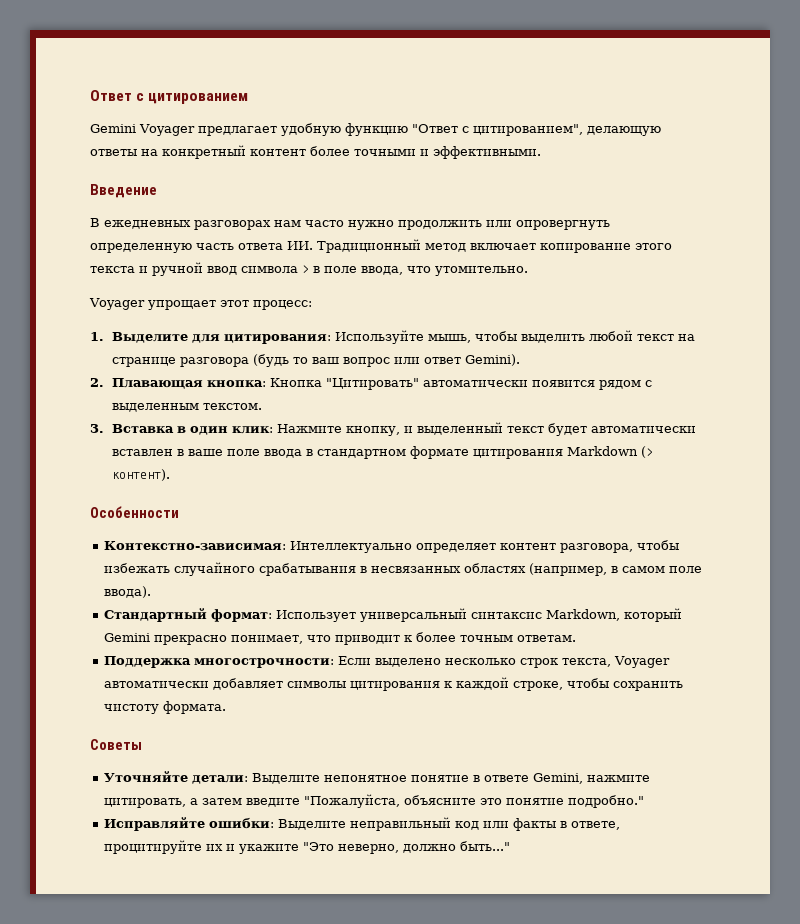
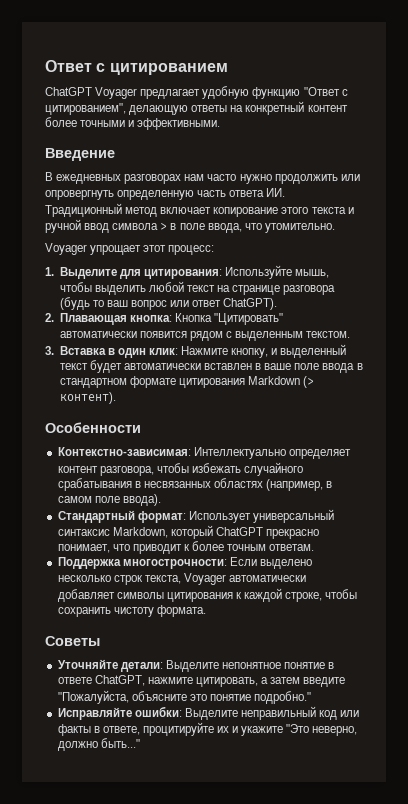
[90,124,136,133] Gemini -> [45,87,92,96] ChatGPT
[464,354,520,366] Gemini). -> [223,298,278,310] ChatGPT).
[104,633,151,642] Gemini -> [215,527,263,536] ChatGPT
[533,773,584,784] Gemini, -> [94,675,145,686] ChatGPT,

